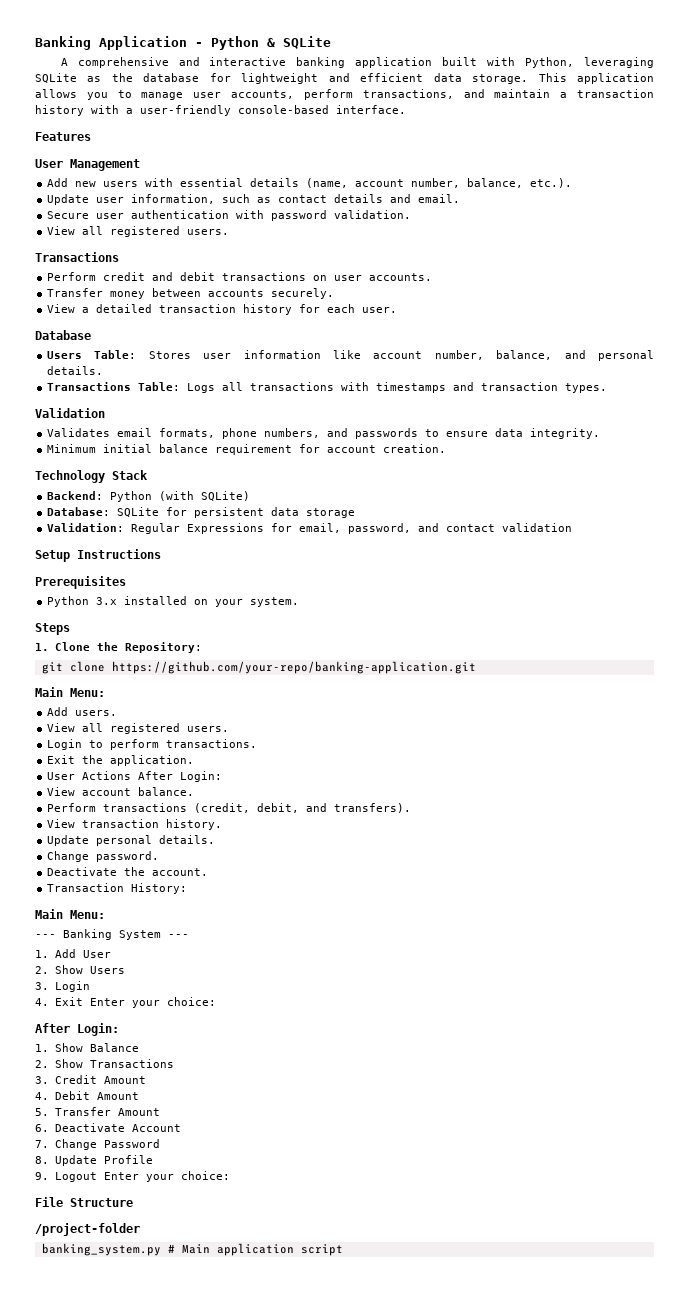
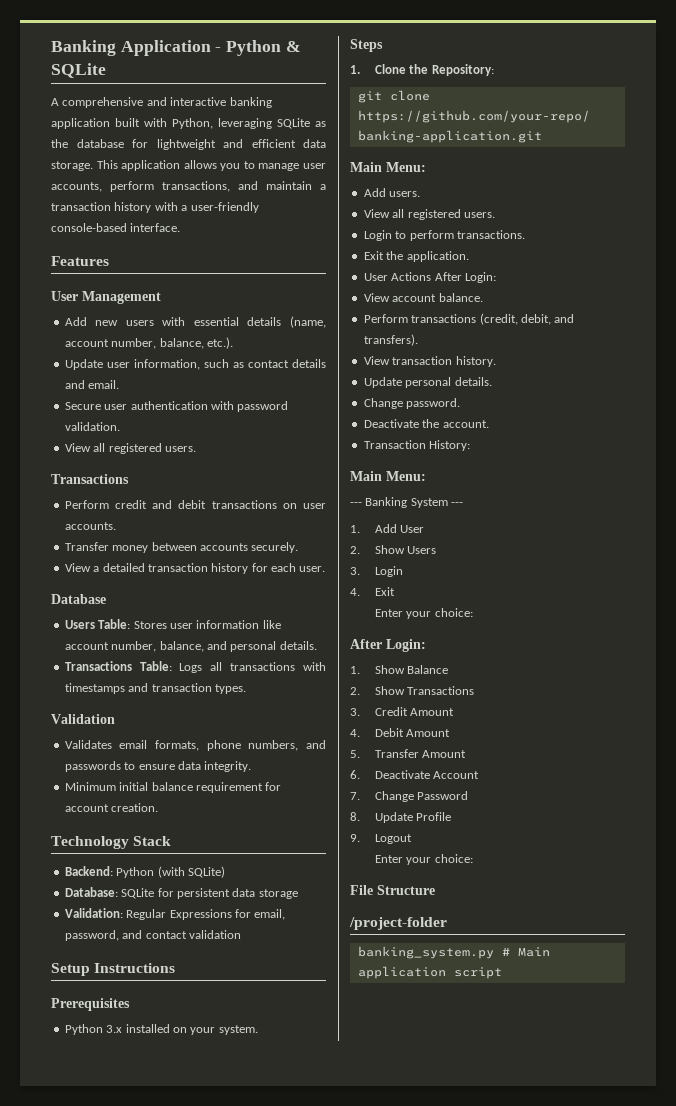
(83, 1001) none -> (395, 591) //
(97, 1177) none -> (412, 839) //

